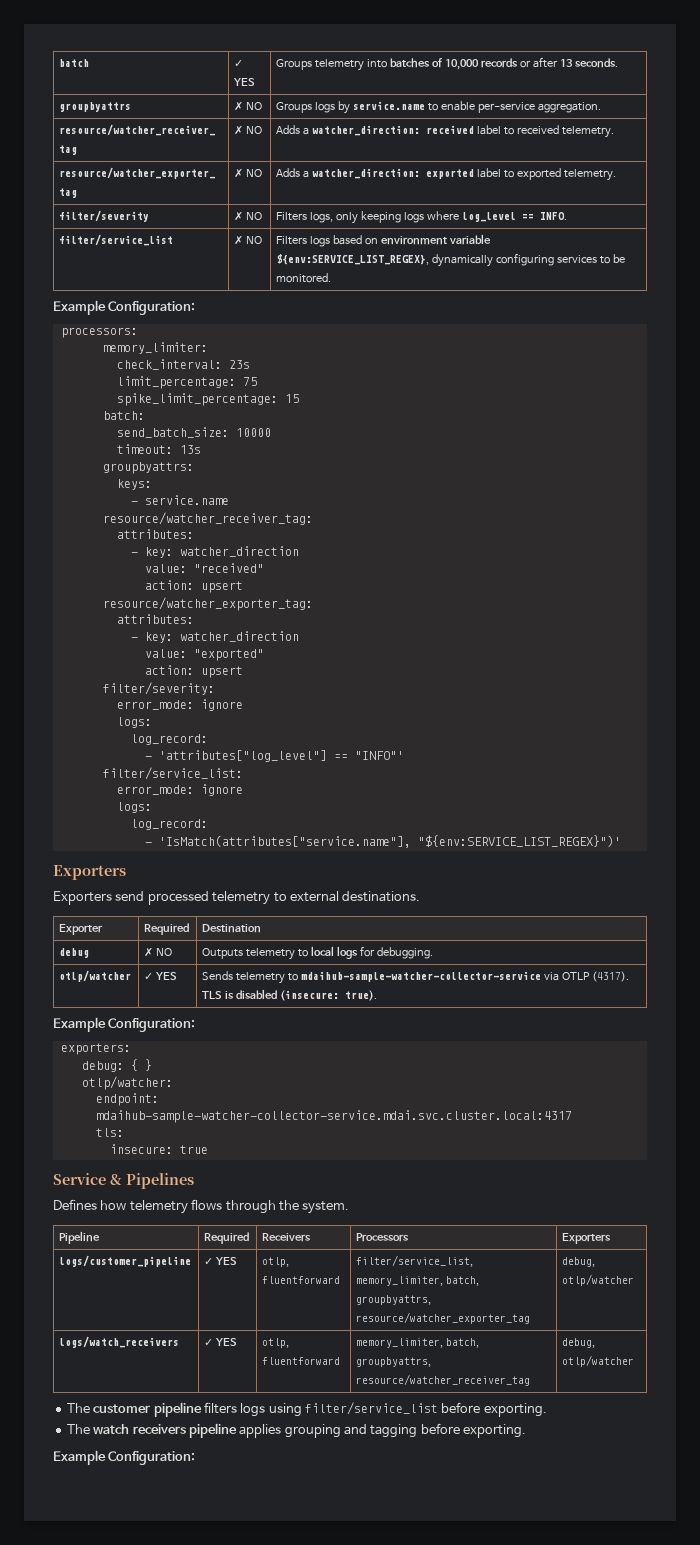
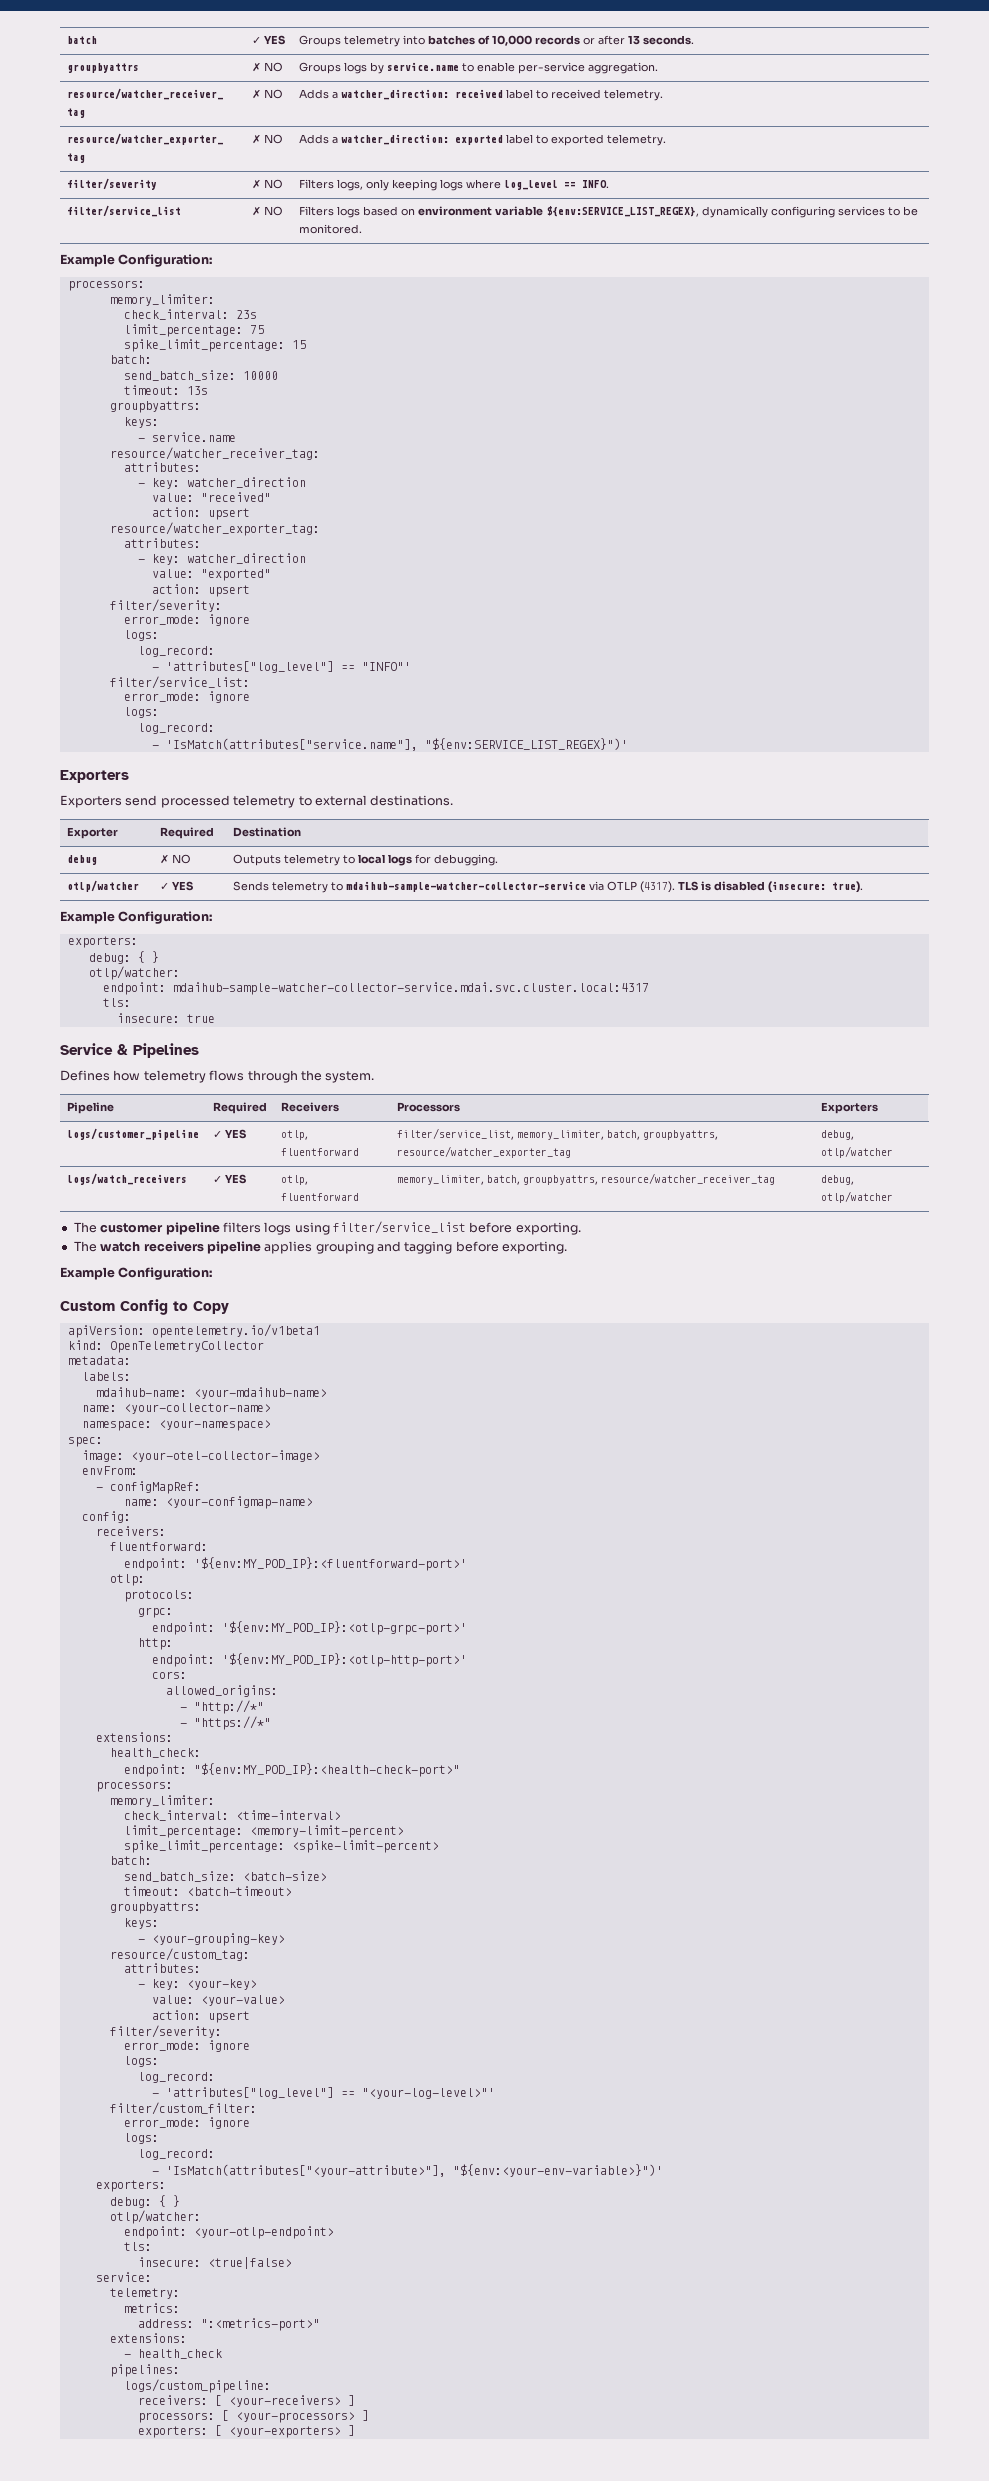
(196, 1458) none -> [60,1299,229,1315] [67,1324,320,1338] [67,1340,264,1353] [67,1356,131,1365] [81,1372,131,1381] [95,1387,327,1399] [81,1403,271,1414] [81,1420,271,1431] [67,1437,103,1447] [81,1450,320,1462] [81,1466,138,1475] [95,1481,201,1494] [123,1496,313,1509] [81,1511,131,1523] [95,1526,166,1536] [109,1542,208,1551] [123,1557,467,1571] [109,1574,145,1586] [123,1590,194,1602] [137,1607,173,1618] [151,1621,467,1635] [137,1638,173,1650] [151,1653,467,1667] [151,1671,187,1679] [165,1685,278,1697] [179,1700,264,1714] [179,1716,271,1730] [95,1732,173,1742] [109,1748,201,1758] [123,1763,460,1777] [95,1781,173,1792] [109,1795,215,1807] [123,1810,341,1821] [123,1825,404,1838] [123,1840,439,1853] [109,1856,152,1865] [123,1871,327,1882] [123,1886,292,1896] [109,1902,201,1914] [123,1918,159,1929] [137,1933,285,1946] [109,1948,250,1961] [123,1963,201,1973] [137,1979,257,1990] [151,1995,285,2006] [151,2010,250,2023] [109,2025,222,2038] [123,2040,250,2052] [123,2056,159,2067] [137,2072,215,2083] [151,2087,495,2099] [109,2102,257,2115] [123,2117,250,2129] [123,2133,159,2144] [137,2149,215,2160] [151,2164,663,2177] [95,2180,166,2192] [109,2195,180,2208] [109,2210,201,2224] [123,2226,334,2239] [123,2242,152,2251] [137,2257,292,2269] [95,2272,152,2282] [109,2288,180,2299] [123,2303,180,2313] [137,2318,320,2331] [109,2333,187,2343] [123,2349,222,2359] [109,2364,180,2377] [123,2379,271,2393] [137,2395,355,2407] [137,2410,369,2423] [137,2425,355,2438] // Custom Config to Copy // apiVersion: opentelemetry.io/v1beta1 // kind: OpenTelemetryCollector // metadata: // labels: // mdaihub-name: <your-mdaihub-name> // name: <your-collector-name> // namespace: <your-namespace> // spec: // image: <your-otel-collector-image> // envFrom: // - configMapRef: // name: <your-configmap-name> // config: // receivers: // fluentforward: // endpoint: '${env:MY_POD_IP}:<fluentforward-port>' // otlp: // protocols: // grpc: // endpoint: '${env:MY_POD_IP}:<otlp-grpc-port>' // http: // endpoint: '${env:MY_POD_IP}:<otlp-http-port>' // cors: // allowed_origins: // - "http://*" // - "https://*" // extensions: // health_check: // endpoint: "${env:MY_POD_IP}:<health-check-port>" // processors: // memory_limiter: // check_interval: <time-interval> // limit_percentage: <memory-limit-percent> // spike_limit_percentage: <spike-limit-percent> // batch: // send_batch_size: <batch-size> // timeout: <batch-timeout> // groupbyattrs: // keys: // - <your-grouping-key> // resource/custom_tag: // attributes: // - key: <your-key> // value: <your-value> // action: upsert // filter/severity: // error_mode: ignore // logs: // log_record: // - 'attributes["log_level"] == "<your-log-level>"' // filter/custom_filter: // error_mode: ignore // logs: // log_record: // - 'IsMatch(attributes["<your-attribute>"], "${env:<your-env-variable>}")' // exporters: // debug: { } // otlp/watcher: // endpoint: <your-otlp-endpoint> // tls: // insecure: <true|false> // service: // telemetry: // metrics: // address: ":<metrics-port>" // extensions: // - health_check // pipelines: // logs/custom_pipeline: // receivers: [ <your-receivers> ] // processors: [ <your-processors> ] // exporters: [ <your-exporters> ]

